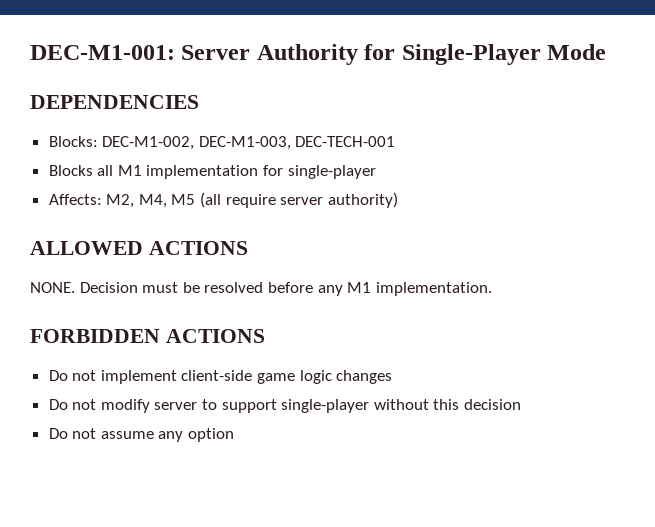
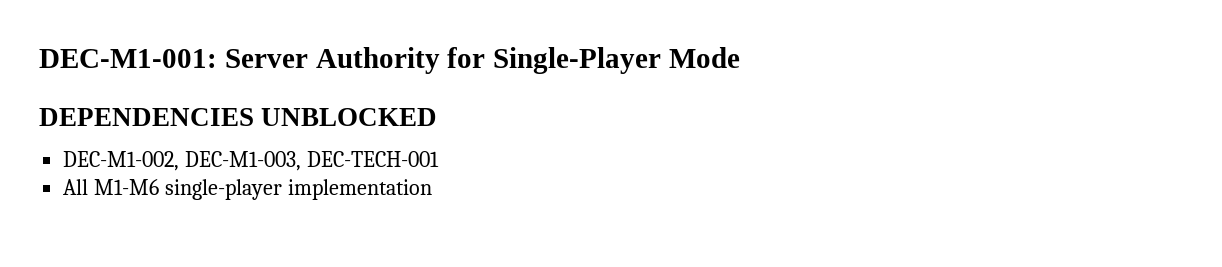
[48,136,98,147] // Blocks: -> [261,108,438,126] UNBLOCKED //
[48,165,376,179] [48,192,398,208] [30,241,248,255] [30,282,492,296] [30,329,265,343] [48,370,393,384] [48,399,522,413] [48,428,235,442] Blocks all M1 implementation for single-player // Affects: M2, M4, M5 (all require server authority) // ALLOWED ACTIONS // NONE. Decision must be resolved before any M1 implementation. // FORBIDDEN ACTIONS // Do not implement client-side game logic changes // Do not modify server to support single-player without this decision // Do not assume any option -> [63,179,433,200] All M1-M6 single-player implementation

